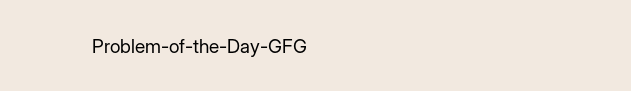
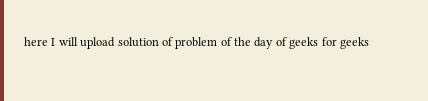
[92,39,307,57] Problem-of-the-Day-GFG -> [24,37,369,49] here I will upload solution of problem of the day of geeks for geeks

